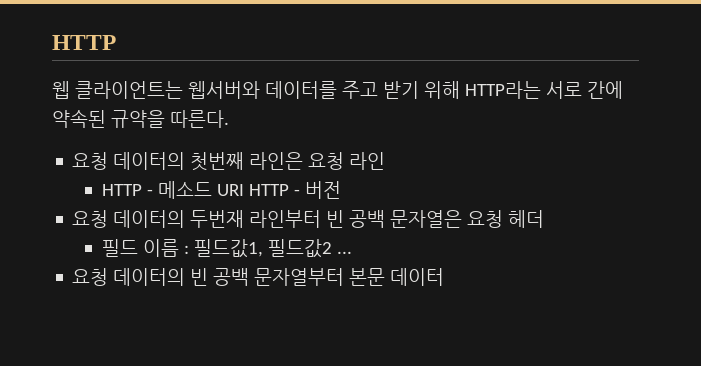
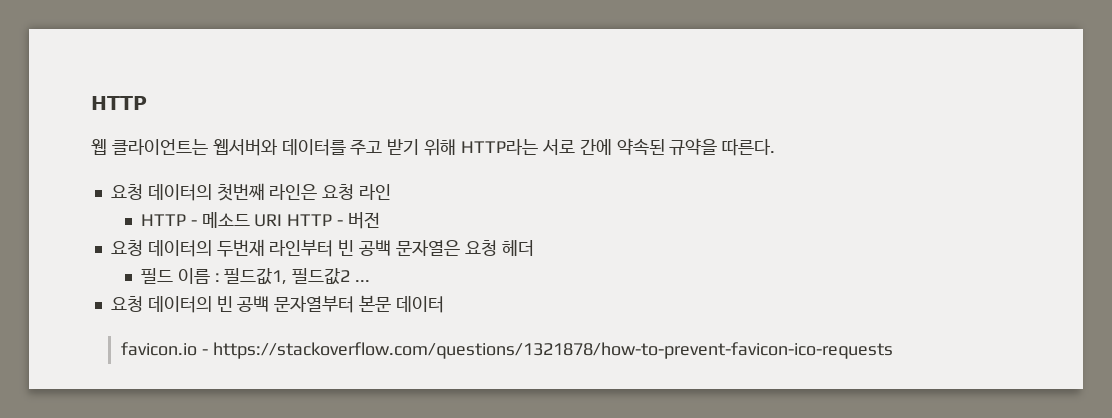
(445, 277) none -> [121,342,893,359] // favicon.io - https://stackoverflow.com/questions/1321878/how-to-prevent-favicon-ico-requests

